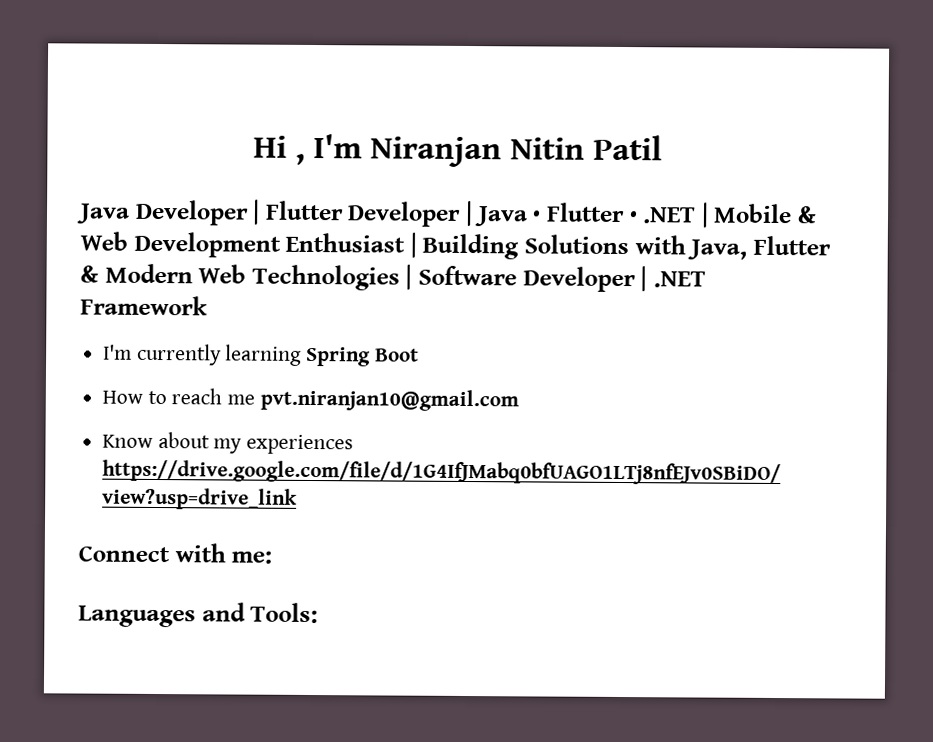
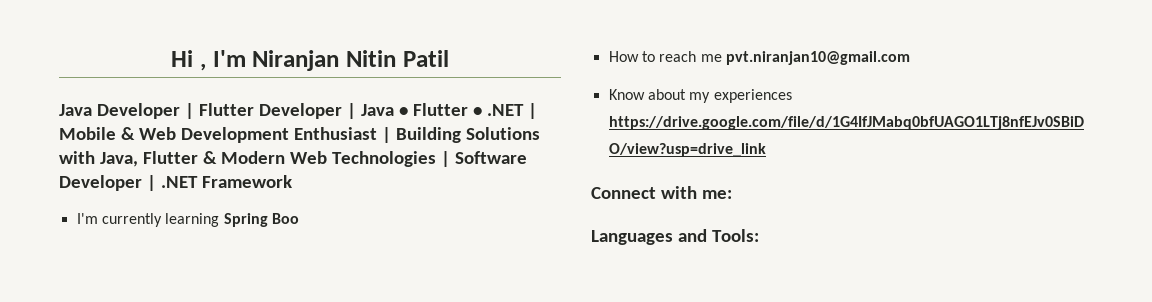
[374,348,419,362] Boot -> [271,213,299,224] Boo

